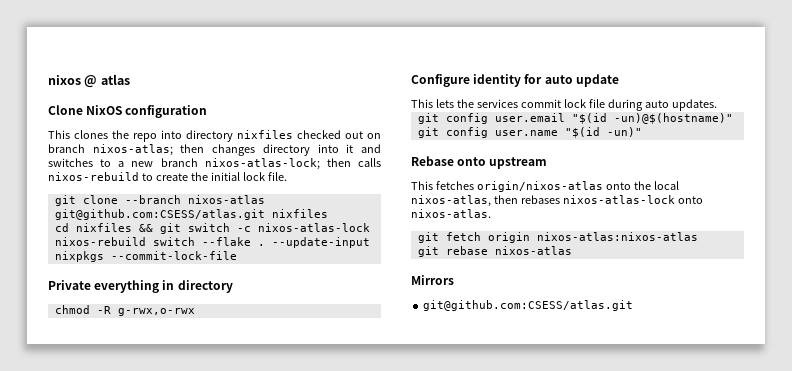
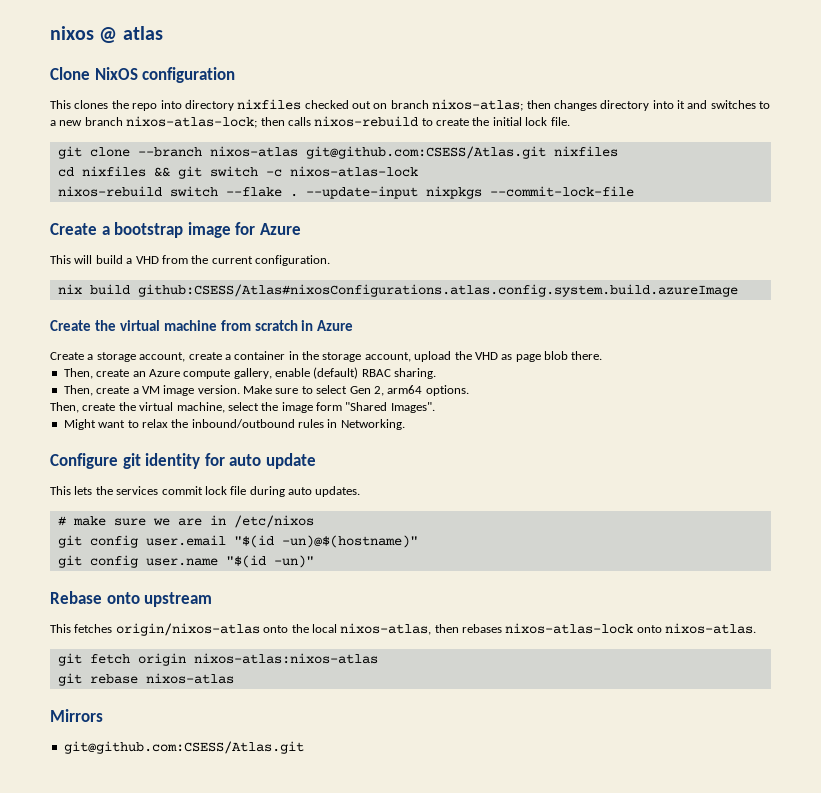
[54,209,265,220] git@github.com:CSESS/atlas.git -> [305,146,546,159] git@github.com:CSESS/Atlas.git
[48,280,233,293] [54,305,195,316] Private everything in directory // chmod -R g-rwx,o-rwx -> [50,222,301,238] [50,255,330,266] [57,284,738,297] [50,320,354,331] [50,351,603,362] [63,367,437,379] [63,385,469,396] [50,402,435,413] [63,419,405,430] Create a bootstrap image for Azure // This will build a VHD from the current configuration. // nix build github:CSESS/Atlas#nixosConfigurations.atlas.config.system.build.azureImage // Create the virtual machine from scratch in Azure // Create a storage account, create a container in the storage account, upload the VHD as page blob there. // Then, create an Azure compute gallery, enable (default) RBAC sharing. // Then, create a VM image version. Make sure to select Gen 2, arm64 options. // Then, create the virtual machine, select the image form "Shared Images". // Might want to relax the inbound/outbound rules in Networking.
(470, 80) none -> [122,453,141,469] git
(717, 105) none -> [57,515,314,528] // # make sure we are in /etc/nixos
[423,300,634,311] git@github.com:CSESS/atlas.git -> [63,741,304,754] git@github.com:CSESS/Atlas.git

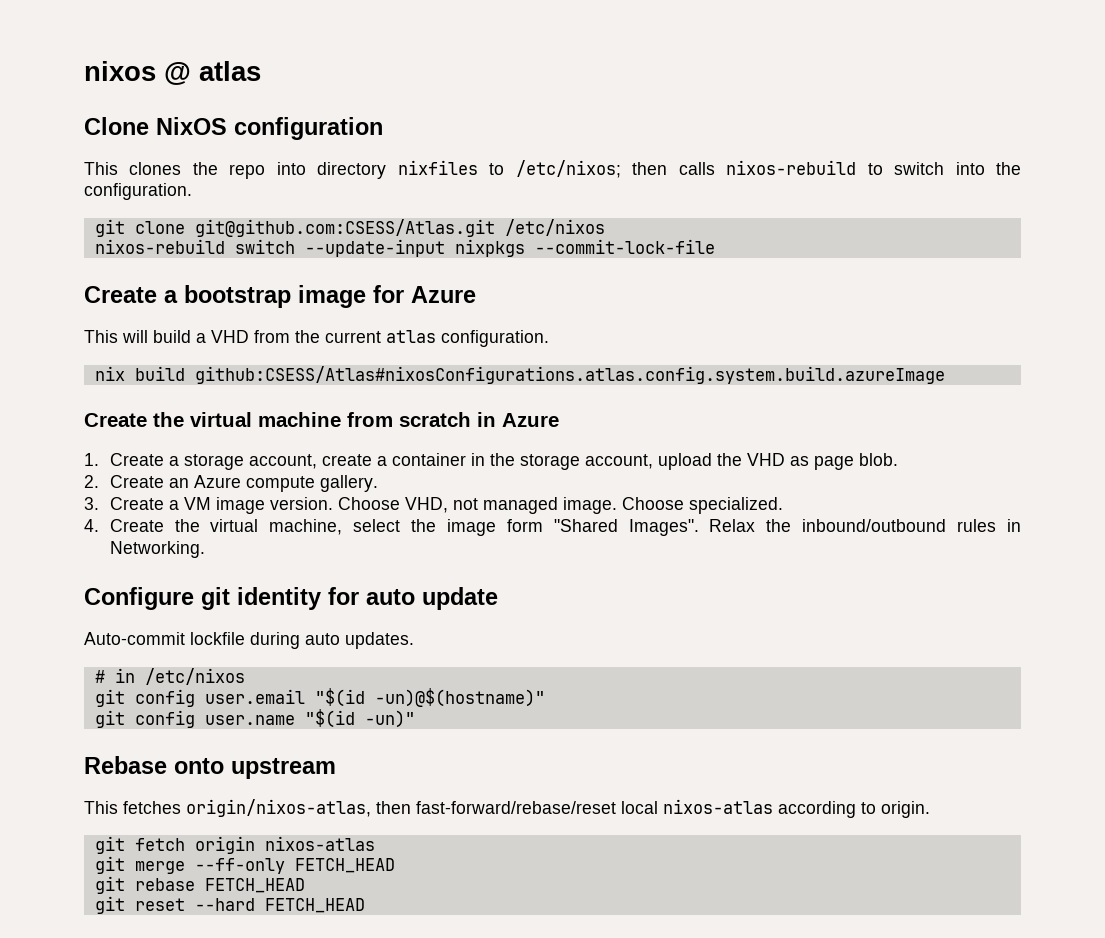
[304,99,771,111] [50,116,570,128] [57,146,618,159] [57,166,418,179] checked out on branch nixos-atlas; then changes directory into it and switches to a new branch nixos-atlas-lock; then calls nixos-rebuild to create the initial lock file. // git clone --branch nixos-atlas git@github.com:CSESS/Atlas.git nixfiles // cd nixfiles && git switch -c nixos-atlas-lock -> [489,160,1022,178] [84,183,192,200] [94,219,605,237] to /etc/nixos; then calls nixos-rebuild to switch into the configuration. // git clone git@github.com:CSESS/Atlas.git /etc/nixos
[225,187,298,197] --flake . -> (295, 246) none
(253, 260) none -> [386,330,436,343] atlas
(354, 325) none -> [84,453,99,466] 1.
[544,351,603,360] [63,367,437,379] [63,385,469,396] [50,402,116,413] blob there. // Then, create an Azure compute gallery, enable (default) RBAC sharing. // Then, create a VM image version. Make sure to select Gen 2, arm64 options. // Then, create -> [858,453,898,466] [84,475,378,492] [84,497,783,514] [84,519,164,532] blob. // 2. Create an Azure compute gallery. // 3. Create a VM image version. Choose VHD, not managed image. Choose specialized. // 4. Create
[63,419,168,430] // Might want to relax -> [709,519,756,532] Relax
[50,486,247,495] This lets the services commit lock file -> [84,632,245,645] Auto-commit lockfile
[72,516,202,526] make sure we are -> (105, 676) none
[115,623,757,636] [57,653,378,666] [57,673,234,686] [50,709,103,722] [63,741,304,754] origin/nixos-atlas onto the local nixos-atlas, then rebases nixos-atlas-lock onto nixos-atlas. // git fetch origin nixos-atlas:nixos-atlas // git rebase nixos-atlas // Mirrors // git@github.com:CSESS/Atlas.git -> [186,799,930,818] [94,836,375,854] [94,856,395,874] [94,876,305,894] [94,896,365,914] origin/nixos-atlas, then fast-forward/rebase/reset local nixos-atlas according to origin. // git fetch origin nixos-atlas // git merge --ff-only FETCH_HEAD // git rebase FETCH_HEAD // git reset --hard FETCH_HEAD

